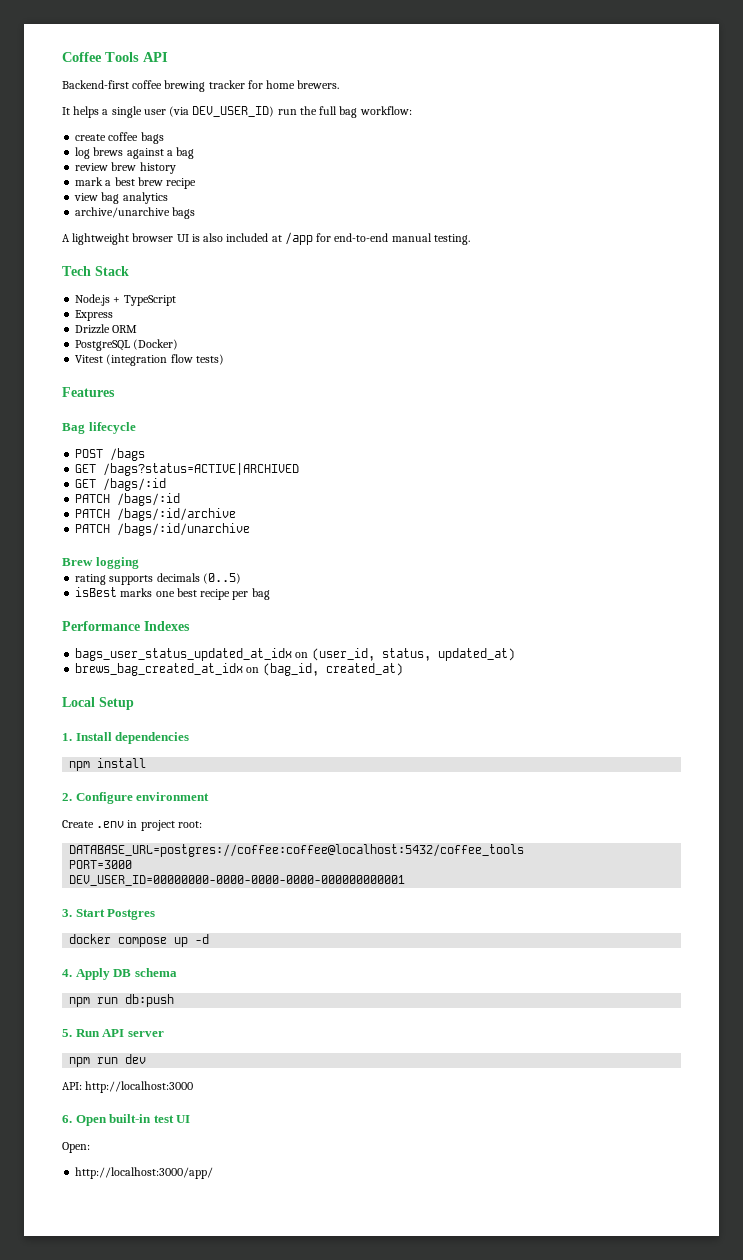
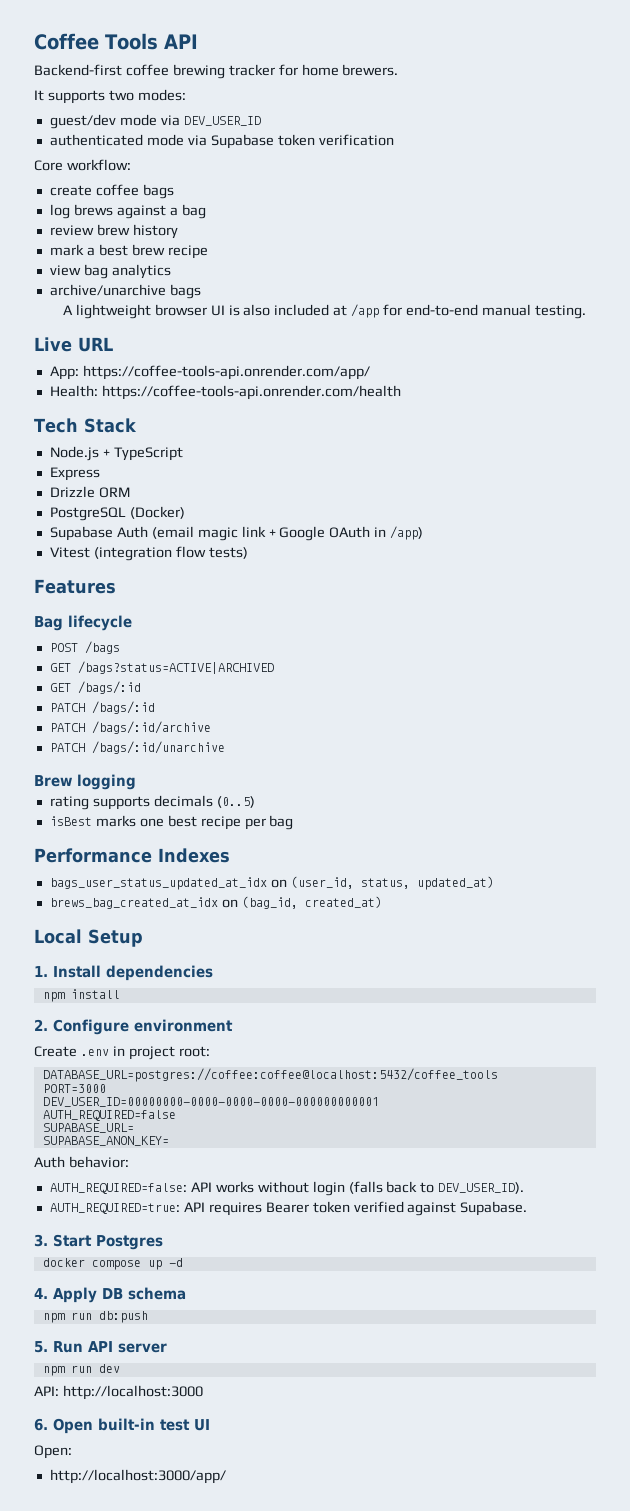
[73,106,358,118] helps a single user (via DEV_USER_ID) run the full bag -> [47,89,186,104] [49,114,261,129] [49,134,394,149] [34,160,63,171] supports two modes: // guest/dev mode via DEV_USER_ID // authenticated mode via Supabase token verification // Core
(470, 239) none -> [34,337,113,352] [49,365,370,380] [49,385,401,400] // Live URL // App: https://coffee-tools-api.onrender.com/app/ // Health: https://coffee-tools-api.onrender.com/health
(179, 344) none -> [49,526,424,541] // Supabase Auth (email magic link + Google OAuth in /app)
(406, 880) none -> [42,1110,176,1121] [42,1123,134,1133] [42,1136,169,1146] [34,1156,129,1168] [49,1181,525,1196] [49,1201,528,1216] // AUTH_REQUIRED=false // SUPABASE_URL= // SUPABASE_ANON_KEY= // Auth behavior: // AUTH_REQUIRED=false: API works without login (falls back to DEV_USER_ID). // AUTH_REQUIRED=true: API requires Bearer token verified against Supabase.

